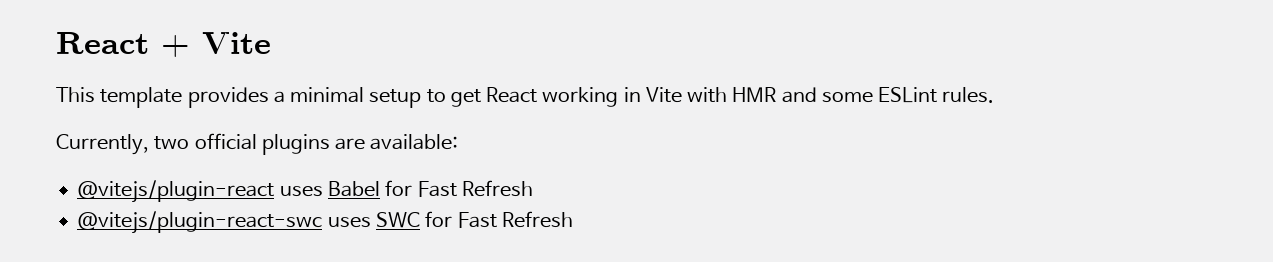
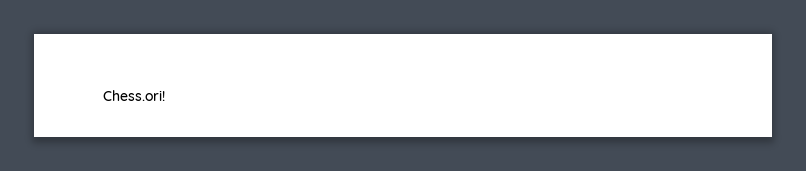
[56,32,271,57] [56,87,995,108] [56,133,459,155] [77,180,533,203] [77,211,573,234] React + Vite // This template provides a minimal setup to get React working in Vite with HMR and some ESLint rules. // Currently, two official plugins are available: // @vitejs/plugin-react uses Babel for Fast Refresh // @vitejs/plugin-react-swc uses SWC for Fast Refresh -> [103,90,165,101] Chess.ori!

